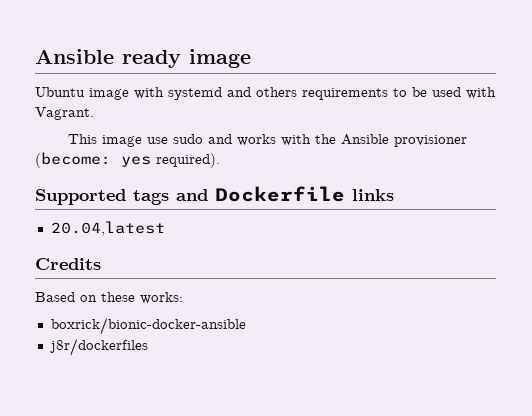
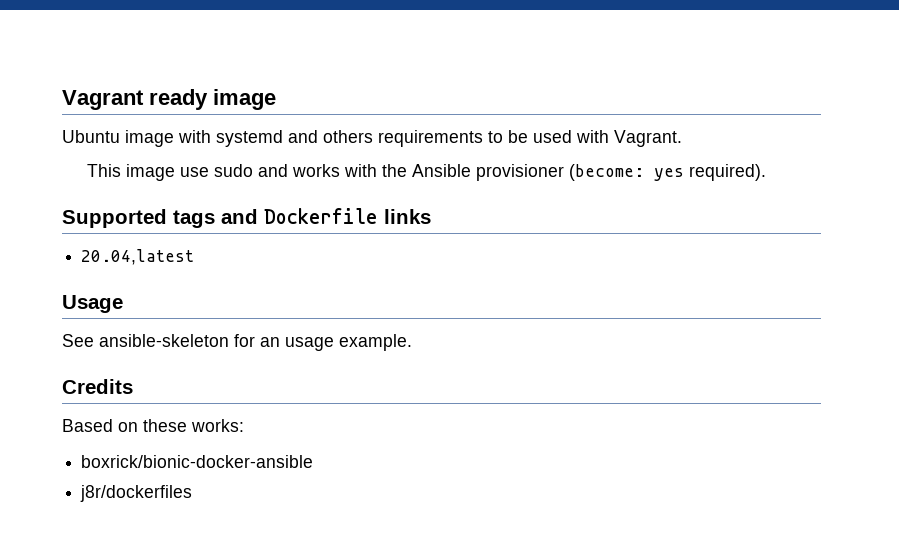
[35,49,114,64] Ansible -> [62,90,144,110] Vagrant
(165, 228) none -> [62,295,123,313] [62,334,412,351] // Usage // See ansible-skeleton for an usage example.

